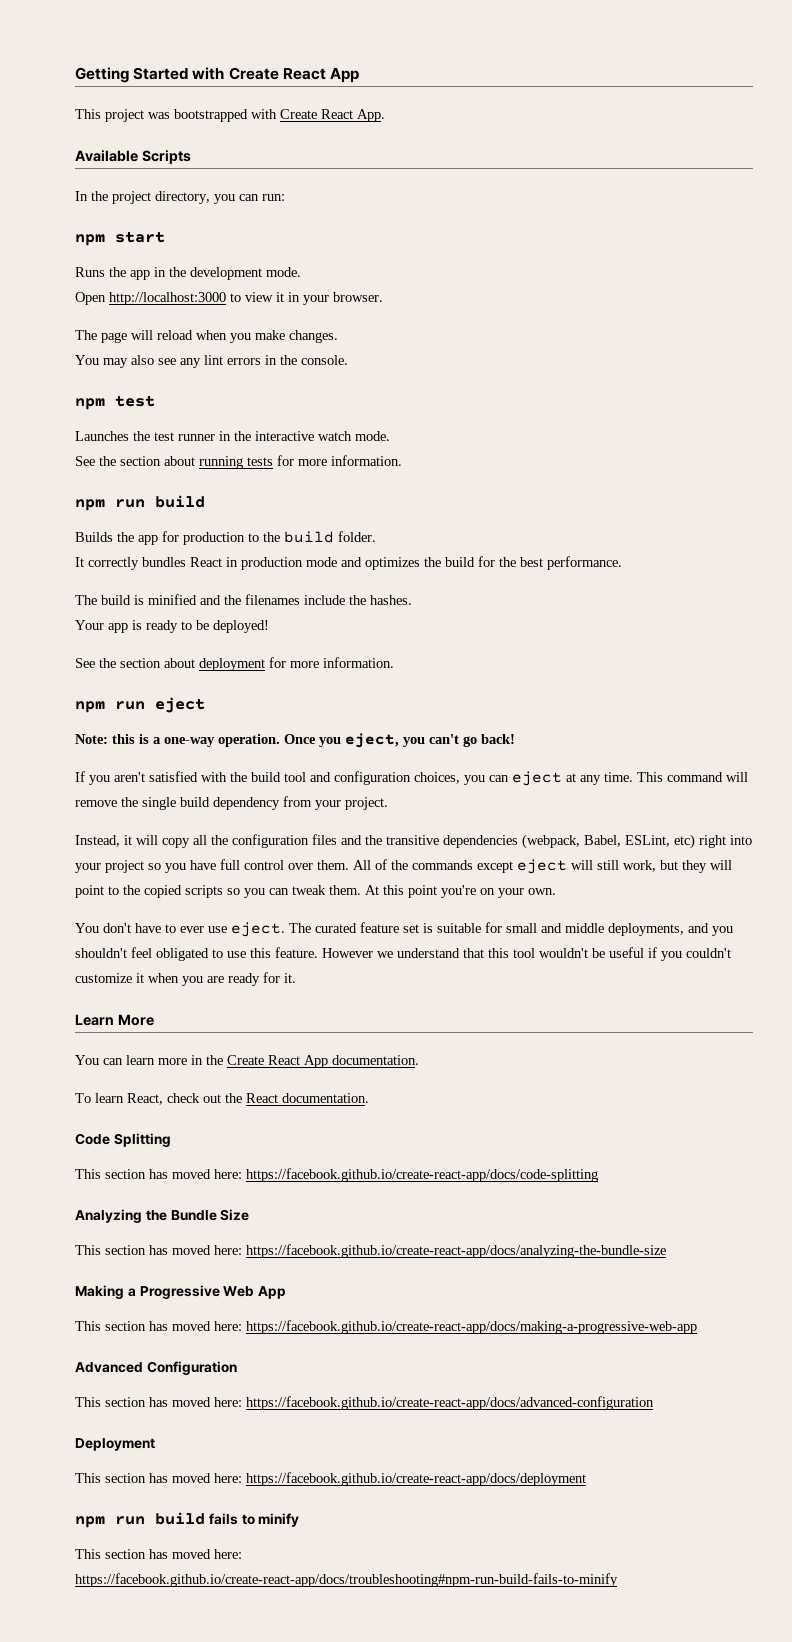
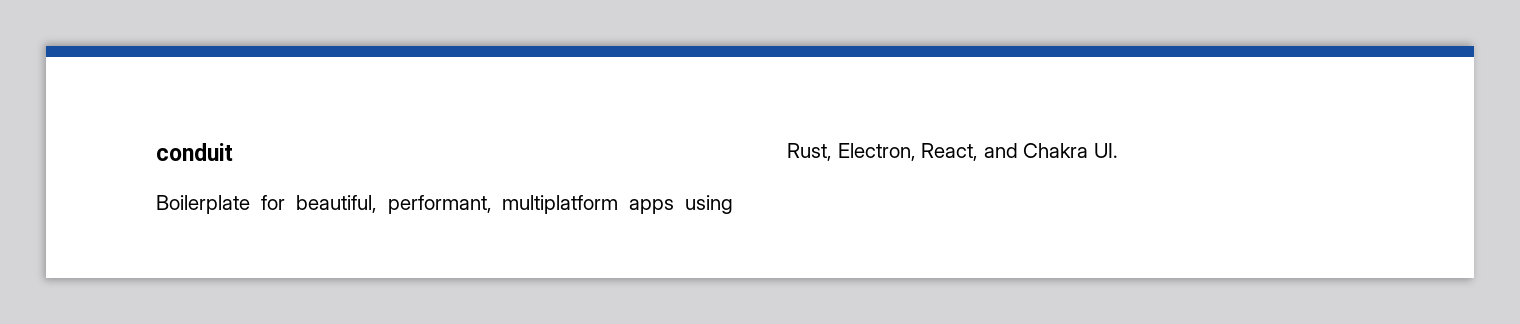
[75,67,359,83] [75,109,385,122] [75,150,191,164] [75,191,285,204] [75,231,165,246] [75,267,301,280] [75,292,383,305] [75,330,338,343] [75,355,348,368] [75,395,155,410] [75,431,390,441] [75,455,402,469] [75,495,205,511] [75,531,376,545] [75,556,622,570] [75,594,412,605] [75,620,269,633] [75,657,394,671] [75,697,205,713] [75,733,515,748] [75,771,748,786] [75,796,388,810] [75,834,752,849] [75,859,732,874] [75,885,556,898] [75,922,733,937] [75,947,731,961] [75,972,296,986] [75,1014,154,1026] [75,1055,419,1068] [75,1093,369,1105] [75,1133,171,1147] [75,1168,598,1182] [75,1209,250,1223] [75,1244,666,1258] [75,1285,287,1299] [75,1320,697,1334] [75,1361,237,1375] [75,1396,654,1410] [75,1438,155,1451] [75,1472,586,1486] [75,1512,300,1528] [75,1549,242,1559] [75,1573,618,1587] Getting Started with Create React App // This project was bootstrapped with Create React App. // Available Scripts // In the project directory, you can run: // npm start // Runs the app in the development mode. // Open http://localhost:3000 to view it in your browser. // The page will reload when you make changes. // You may also see any lint errors in the console. // npm test // Launches the test runner in the interactive watch mode. // See the section about running tests for more information. // npm run build // Builds the app for production to the build folder. // It correctly bundles React in production mode and optimizes the build for the best performance. // The build is minified and the filenames include the hashes. // Your app is ready to be deployed! // See the section about deployment for more information. // npm run eject // Note: this is a one-way operation. Once you eject, you can't go back! // If you aren't satisfied with the build tool and configuration choices, you can eject at any time. This command will remove the single build dependency from your project. // Instead, it will copy all the configuration files and the transitive dependencies (webpack, Babel, ESLint, etc) right into your project so you have full control over them. All of the commands except eject will still work, but they will point to the copied scripts so you can tweak them. At this point you're on your own. // You don't have to ever use eject. The curated feature set is suitable for small and middle deployments, and you shouldn't feel obligated to use this feature. However we understand that this tool wouldn't be useful if you couldn't customize it when you are ready for it. // Learn More // You can learn more in the Create React App documentation. // To learn React, check out the React documentation. // Code Splitting // This section has moved here: https://facebook.github.io/create-react-app/docs/code-splitting // Analyzing the Bundle Size // This section has moved here: https://facebook.github.io/create-react-app/docs/analyzing-the-bundle-size // Making a Progressive Web App // This section has moved here: https://facebook.github.io/create-react-app/docs/making-a-progressive-web-app // Advanced Configuration // This section has moved here: https://facebook.github.io/create-react-app/docs/advanced-configuration // Deployment // This section has moved here: https://facebook.github.io/create-react-app/docs/deployment // npm run build fails to minify // This section has moved here: https://facebook.github.io/create-react-app/docs/troubleshooting#npm-run-build-fails-to-minify -> [156,143,233,161] [156,195,733,214] [787,143,1118,161] conduit // Boilerplate for beautiful, performant, multiplatform apps using Rust, Electron, React, and Chakra UI.

